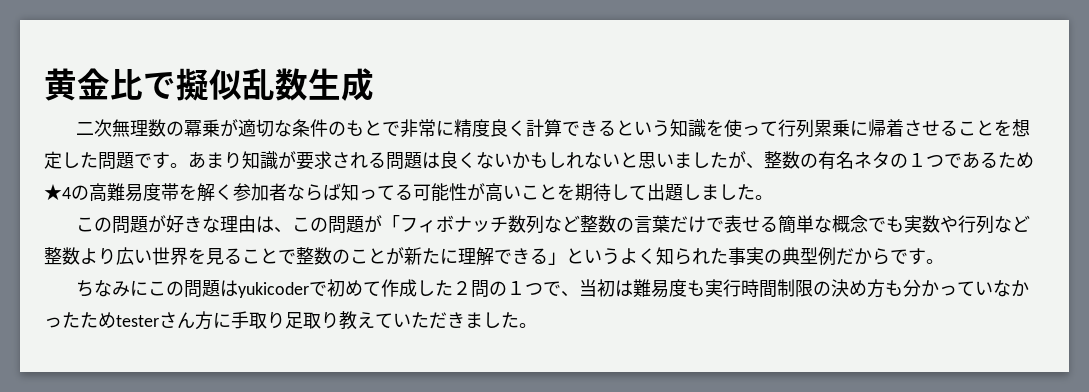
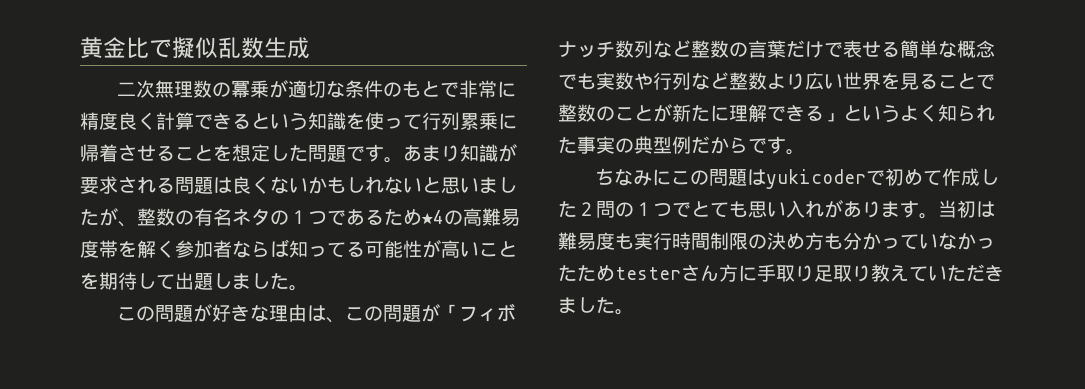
[561,291,580,297] 、 -> [691,200,938,219] とても思い入れがあります。

